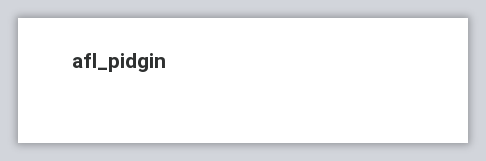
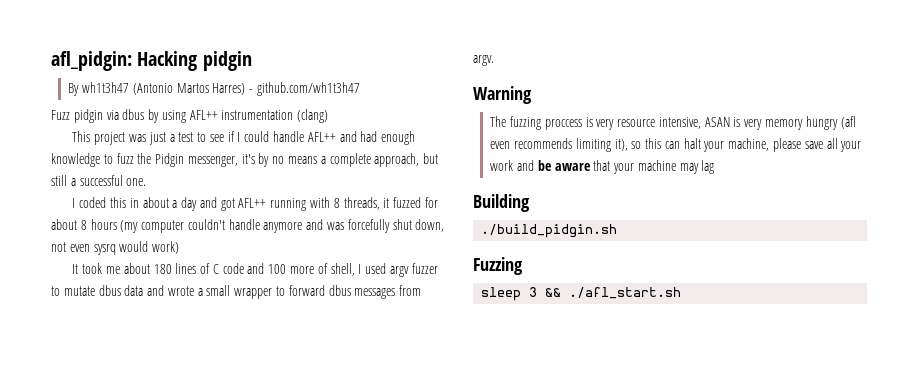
[72,53,166,72] afl_pidgin -> [51,51,252,71] [68,82,360,96] [51,109,329,123] [72,131,416,145] [51,153,439,167] [51,175,147,186] [72,197,438,211] [51,219,445,233] [51,241,180,255] [72,263,438,277] [51,285,422,299] [473,55,494,66] [473,86,532,104] [490,116,856,130] [490,138,862,152] [490,160,715,174] [473,194,530,212] [481,224,618,238] [473,257,523,275] [481,287,682,301] afl_pidgin: Hacking pidgin // By wh1t3h47 (Antonio Martos Harres) - github.com/wh1t3h47 // Fuzz pidgin via dbus by using AFL++ instrumentation (clang) // This project was just a test to see if I could handle AFL++ and had enough knowledge to fuzz the Pidgin messenger, it's by no means a complete approach, but still a successful one. // I coded this in about a day and got AFL++ running with 8 threads, it fuzzed for about 8 hours (my computer couldn't handle anymore and was forcefully shut down, not even sysrq would work) // It took me about 180 lines of C code and 100 more of shell, I used argv fuzzer to mutate dbus data and wrote a small wrapper to forward dbus messages from argv. // Warning // The fuzzing proccess is very resource intensive, ASAN is very memory hungry (afl even recommends limiting it), so this can halt your machine, please save all your work and be aware that your machine may lag // Building // ./build_pidgin.sh // Fuzzing // sleep 3 && ./afl_start.sh

